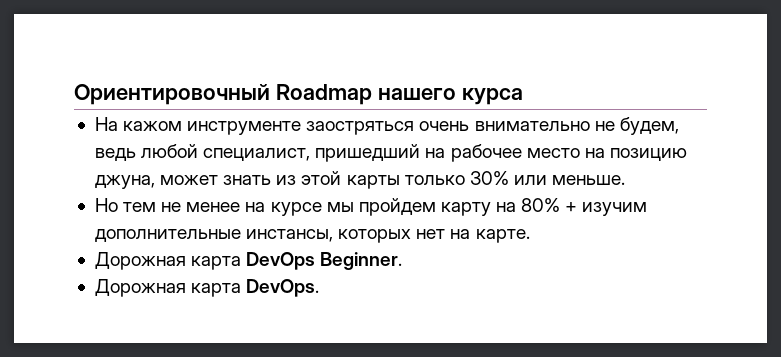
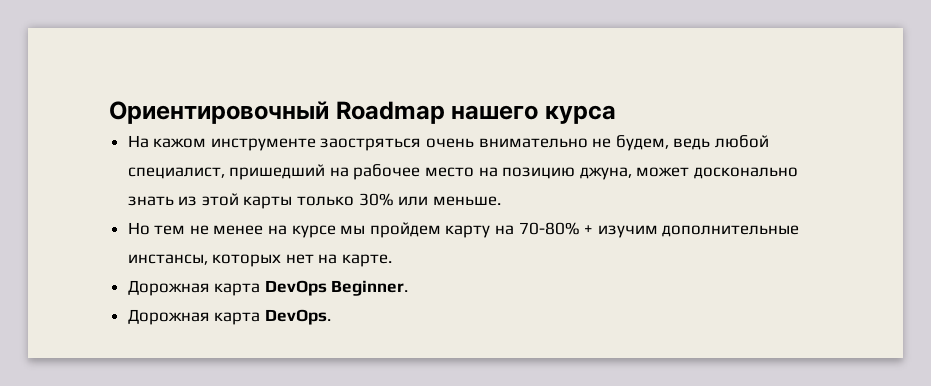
(219, 180) none -> [694,167,799,179] досконально
[521,198,561,212] 80% -> [518,222,580,235] 70-80%

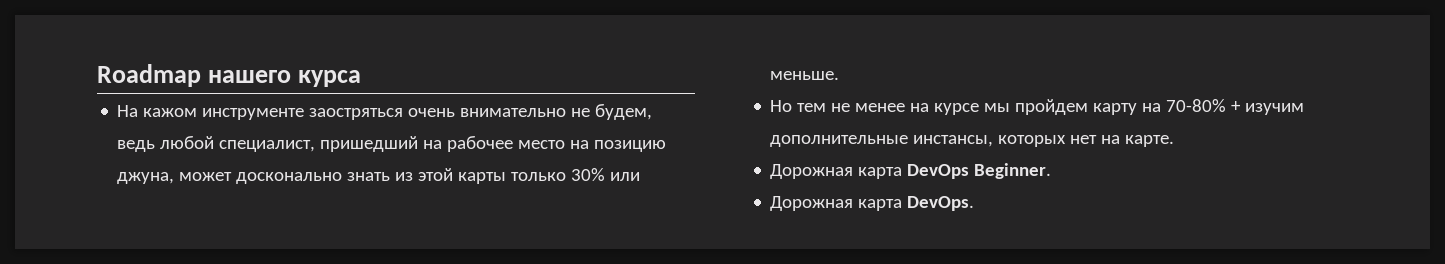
[109,101,329,124] Ориентировочный -> (97, 75) none

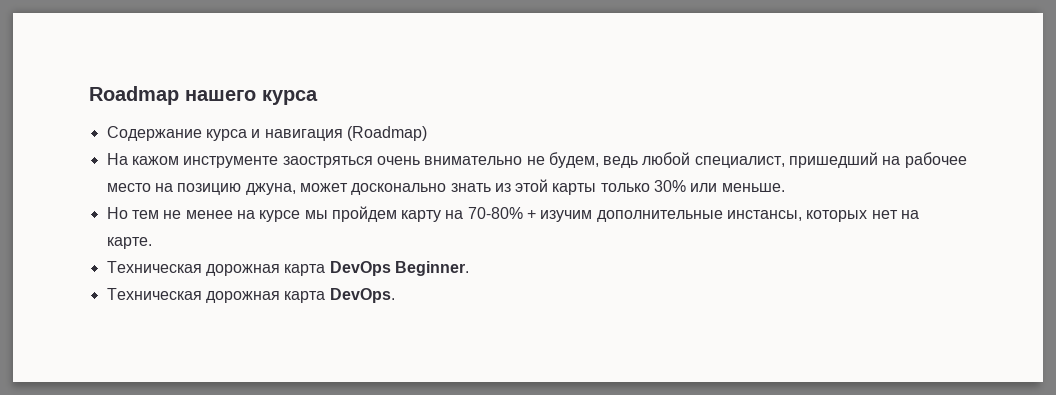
(362, 78) none -> [106,126,427,141] // Содержание курса и навигация (Roadmap)
[770,164,854,179] Дорожная -> [106,261,280,276] Техническая дорожная
[770,196,854,211] Дорожная -> [106,288,280,303] Техническая дорожная

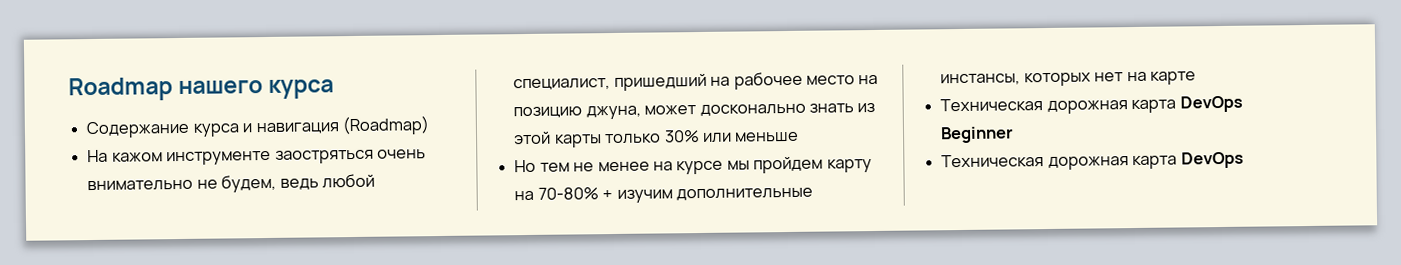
[721,183,785,192] меньше. -> [735,131,800,142] меньше
[106,237,152,249] [106,261,469,276] [106,288,395,303] карте. // Техническая дорожная карта DevOps Beginner. // Техническая дорожная карта DevOps. -> [1149,71,1196,85] [940,95,1243,115] [940,126,1015,144] [941,151,1244,171] карте // Техническая дорожная карта DevOps Beginner // Техническая дорожная карта DevOps

